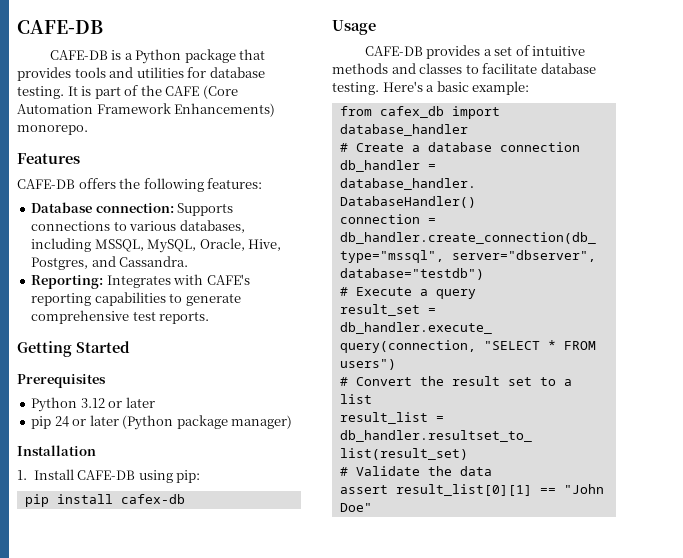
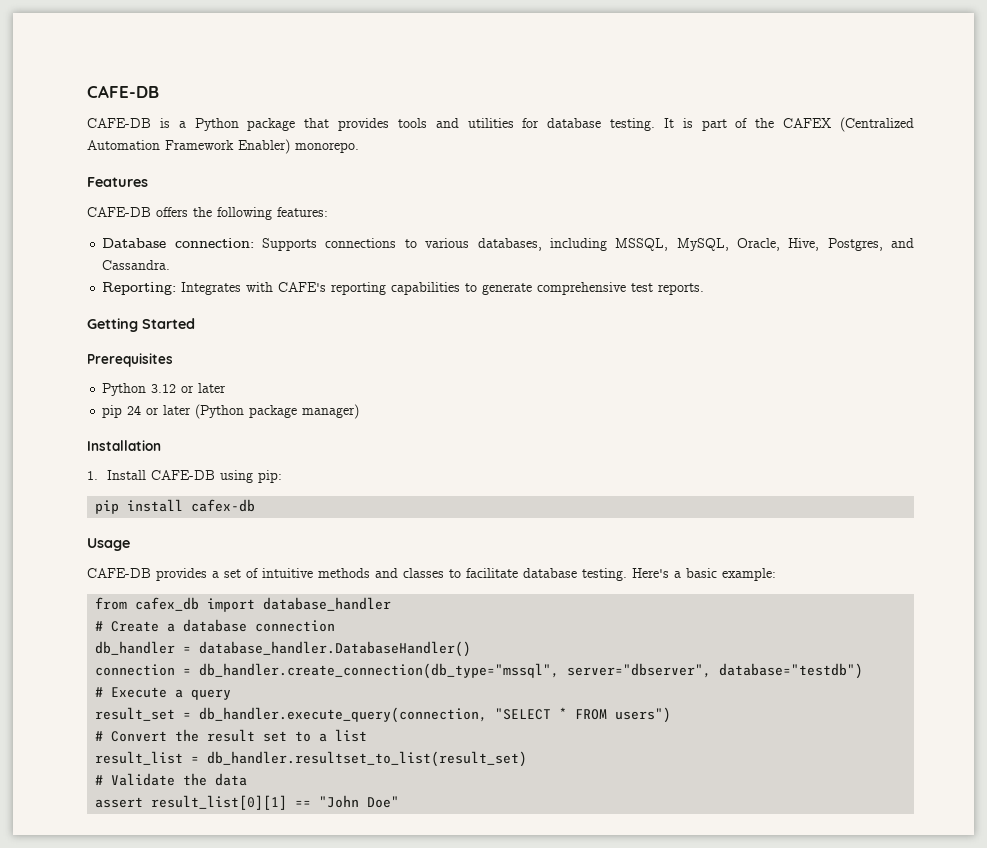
[165,85,238,99] CAFE (Core -> [783,117,915,132] CAFEX (Centralized
[174,103,276,117] Enhancements) -> [238,139,290,154] Enabler)

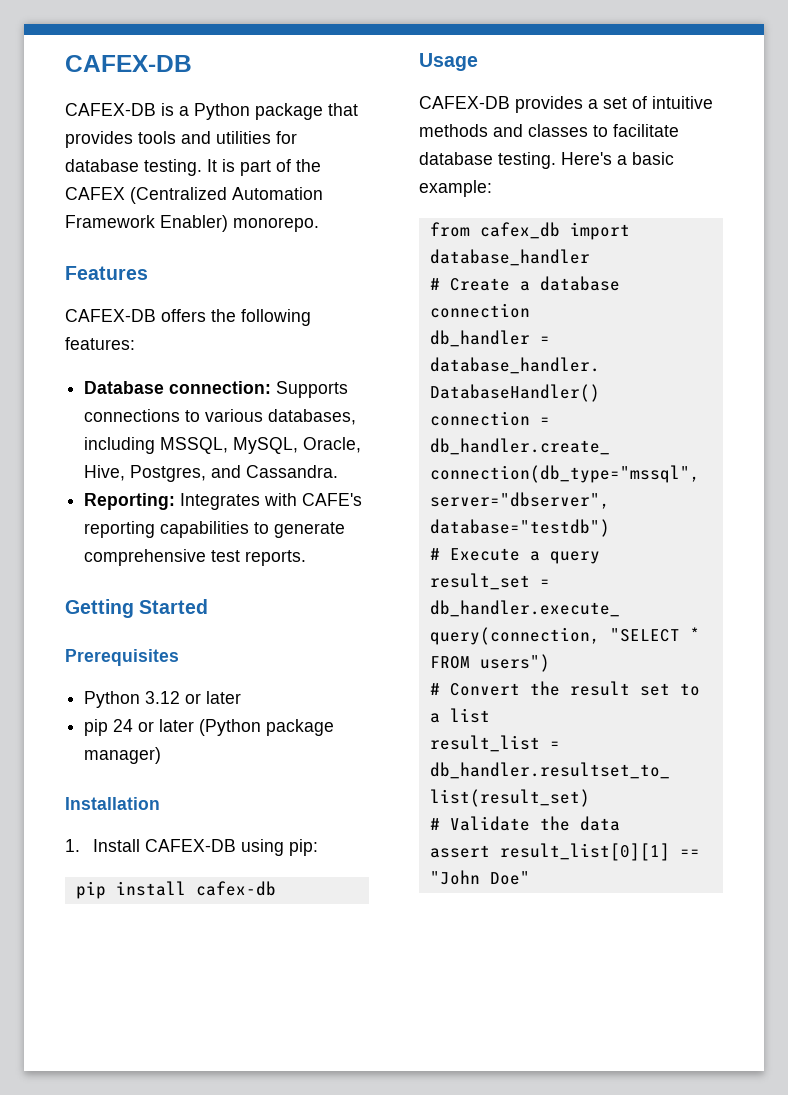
[87,85,159,98] [87,118,151,128] CAFE-DB // CAFE-DB -> [65,55,192,72] [65,103,156,116] CAFEX-DB // CAFEX-DB
[87,207,151,217] CAFE-DB -> [65,309,156,322] CAFEX-DB
[151,470,216,480] CAFE-DB -> [145,839,237,852] CAFEX-DB
[87,568,151,578] CAFE-DB -> [419,96,510,109] CAFEX-DB

